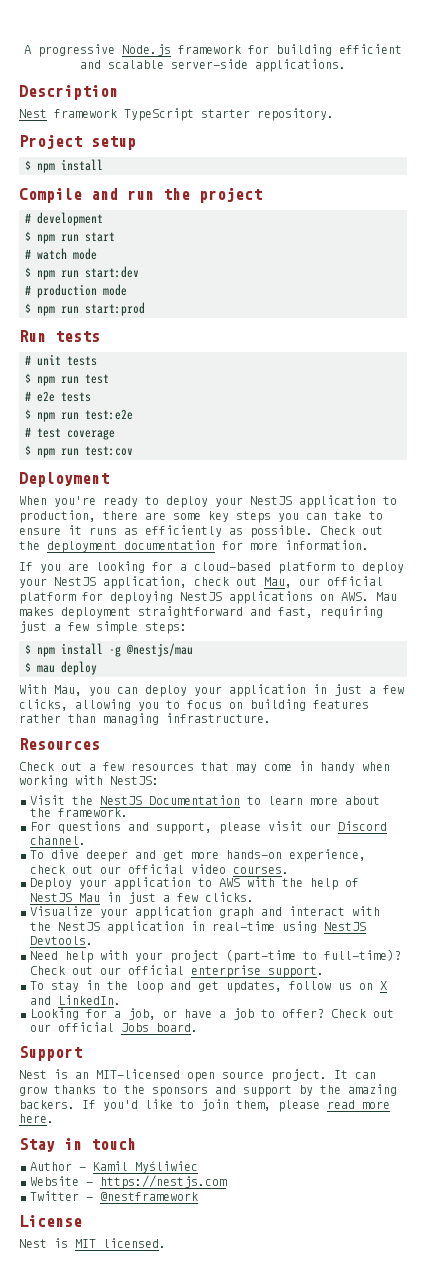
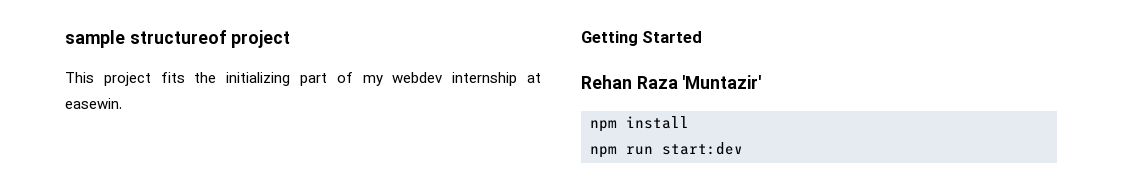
[24,44,402,57] [80,59,346,72] [19,85,118,100] [19,108,334,121] [19,134,136,150] [25,159,103,173] [19,187,262,203] [25,212,103,226] [25,231,115,244] [25,248,97,260] [25,266,139,280] [25,284,127,298] [25,302,145,316] [19,330,100,342] [25,354,97,366] [25,373,109,386] [25,391,91,402] [25,409,133,422] [25,427,115,440] [25,445,133,458] [19,472,109,487] [19,495,397,508] [19,510,383,523] [19,525,383,538] [19,540,369,553] [19,561,404,574] [19,576,383,589] [19,591,397,604] [19,606,383,619] [19,621,187,634] [25,643,193,657] [25,661,97,675] [19,684,404,697] [19,699,369,711] [19,713,271,725] [19,738,100,750] [19,761,390,773] [19,775,159,787] [30,795,380,805] [30,808,128,817] [30,821,387,834] [30,836,86,845] [30,849,366,862] [30,864,289,874] [30,877,359,890] [30,892,254,904] [30,906,380,919] [30,921,366,934] [30,936,93,945] [30,949,401,963] [30,965,324,978] [30,980,387,993] [30,995,121,1005] [30,1008,394,1020] [30,1022,198,1032] [19,1046,82,1061] [19,1069,376,1082] [19,1084,397,1097] [19,1099,390,1112] [19,1114,54,1123] [19,1138,136,1152] [30,1161,198,1173] [30,1175,227,1189] [30,1191,198,1201] [19,1215,82,1227] [19,1238,166,1248] A progressive Node.js framework for building efficient and scalable server-side applications. // Description // Nest framework TypeScript starter repository. // Project setup // $ npm install // Compile and run the project // # development // $ npm run start // # watch mode // $ npm run start:dev // # production mode // $ npm run start:prod // Run tests // # unit tests // $ npm run test // # e2e tests // $ npm run test:e2e // # test coverage // $ npm run test:cov // Deployment // When you're ready to deploy your NestJS application to production, there are some key steps you can take to ensure it runs as efficiently as possible. Check out the deployment documentation for more information. // If you are looking for a cloud-based platform to deploy your NestJS application, check out Mau, our official platform for deploying NestJS applications on AWS. Mau makes deployment straightforward and fast, requiring just a few simple steps: // $ npm install -g @nestjs/mau // $ mau deploy // With Mau, you can deploy your application in just a few clicks, allowing you to focus on building features rather than managing infrastructure. // Resources // Check out a few resources that may come in handy when working with NestJS: // Visit the NestJS Documentation to learn more about the framework. // For questions and support, please visit our Discord channel. // To dive deeper and get more hands-on experience, check out our official video courses. // Deploy your application to AWS with the help of NestJS Mau in just a few clicks. // Visualize your application graph and interact with the NestJS application in real-time using NestJS Devtools. // Need help with your project (part-time to full-time)? Check out our official enterprise support. // To stay in the loop and get updates, follow us on X and LinkedIn. // Looking for a job, or have a job to offer? Check out our official Jobs board. // Support // Nest is an MIT-licensed open source project. It can grow thanks to the sponsors and support by the amazing backers. If you'd like to join them, please read more here. // Stay in touch // Author - Kamil Myśliwiec // Website - https://nestjs.com // Twitter - @nestframework // License // Nest is MIT licensed. -> [65,30,291,48] [65,72,541,86] [65,98,122,109] [581,31,703,46] [581,75,762,89] [590,116,689,132] [590,142,743,158] sample structureof project // This project fits the initializing part of my webdev internship at easewin. // Getting Started // Rehan Raza 'Muntazir' // npm install // npm run start:dev

